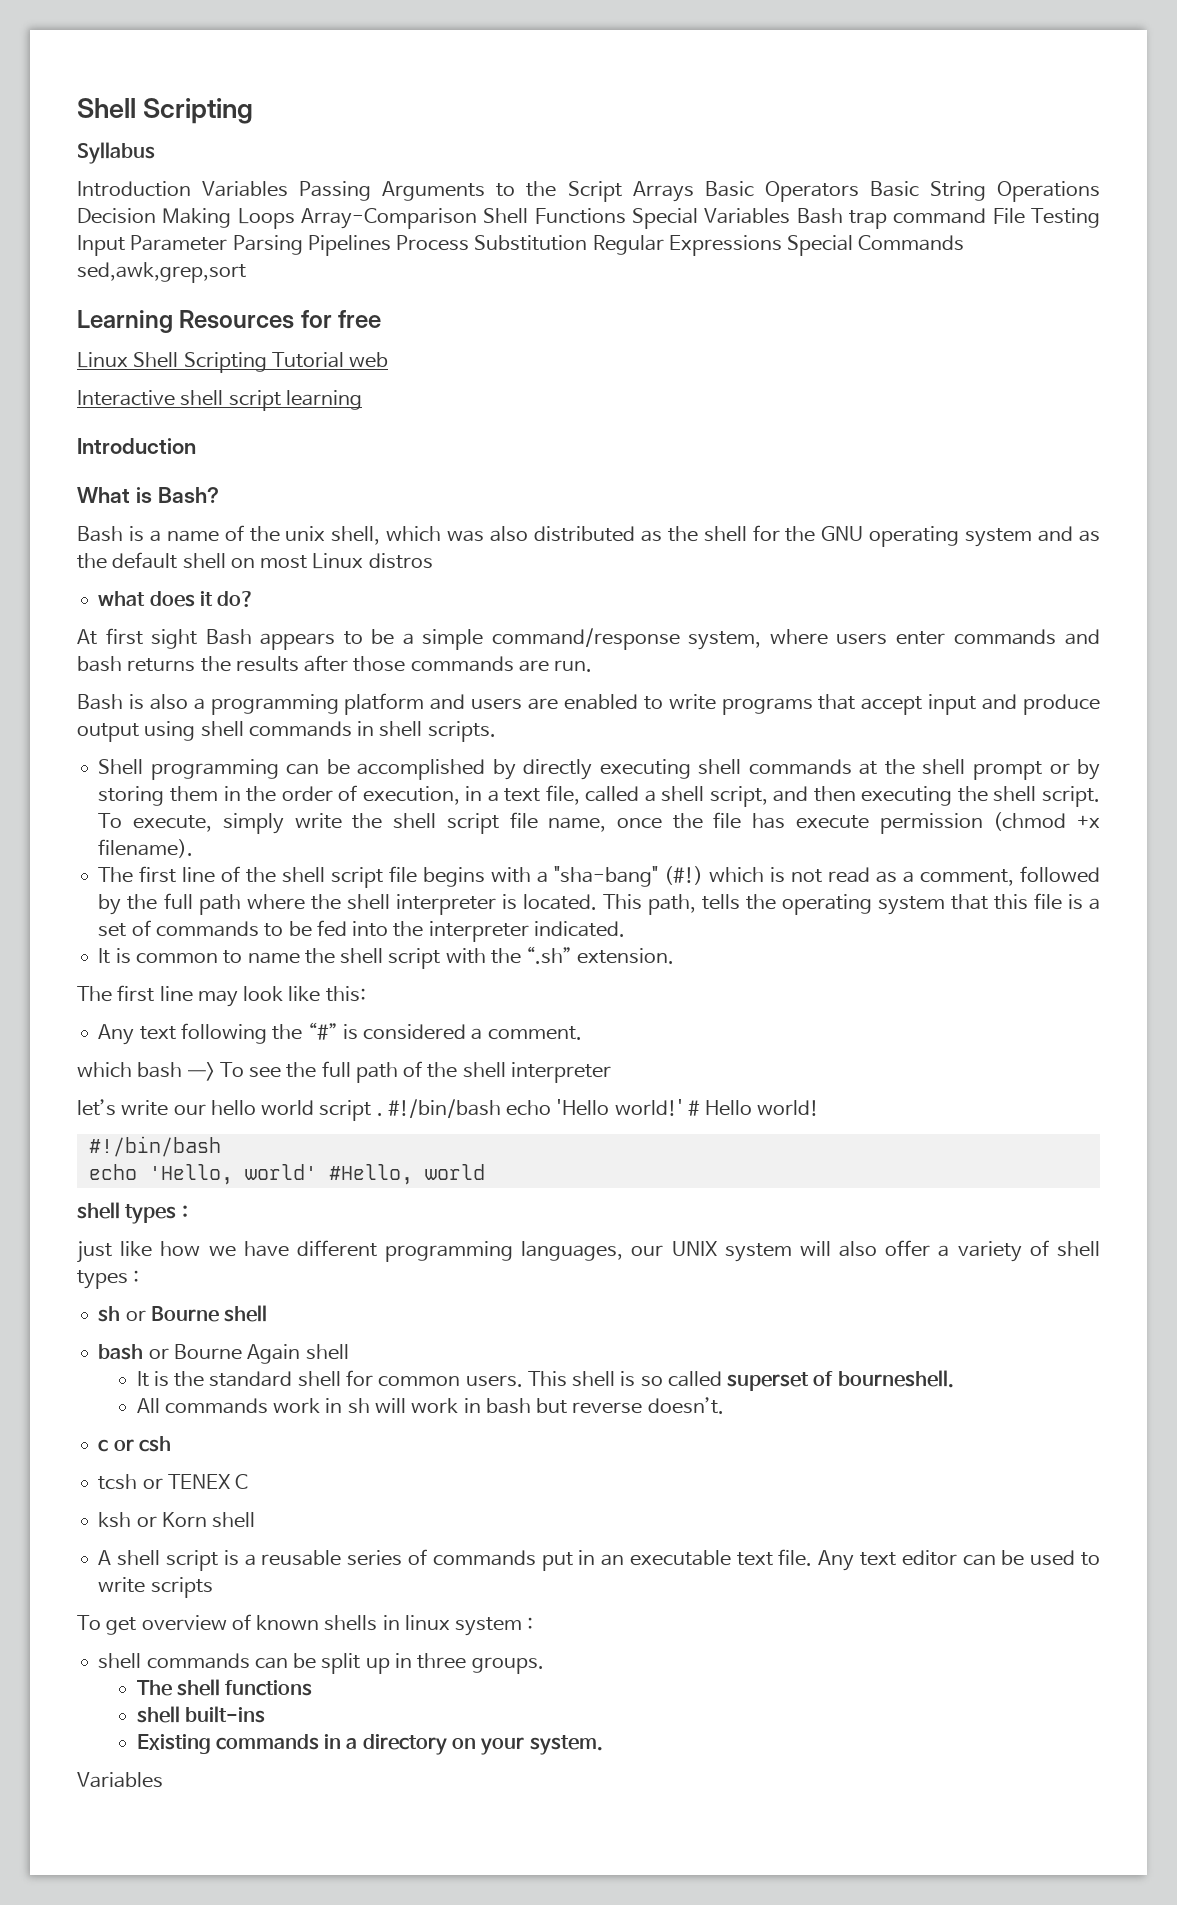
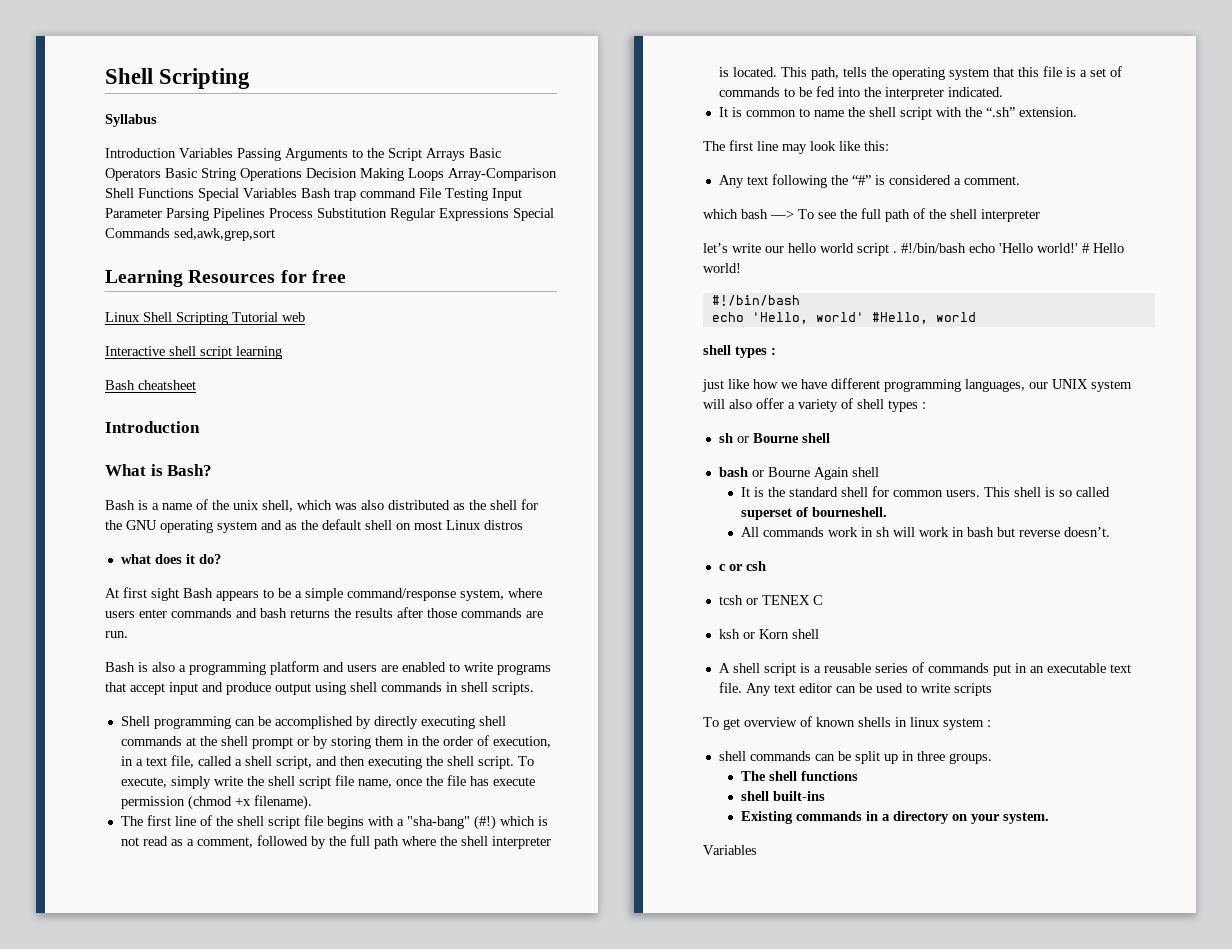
(362, 400) none -> [105,380,196,390] // Bash cheatsheet

